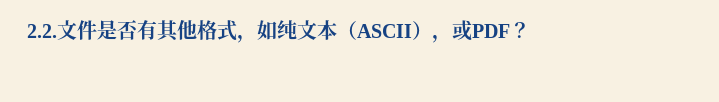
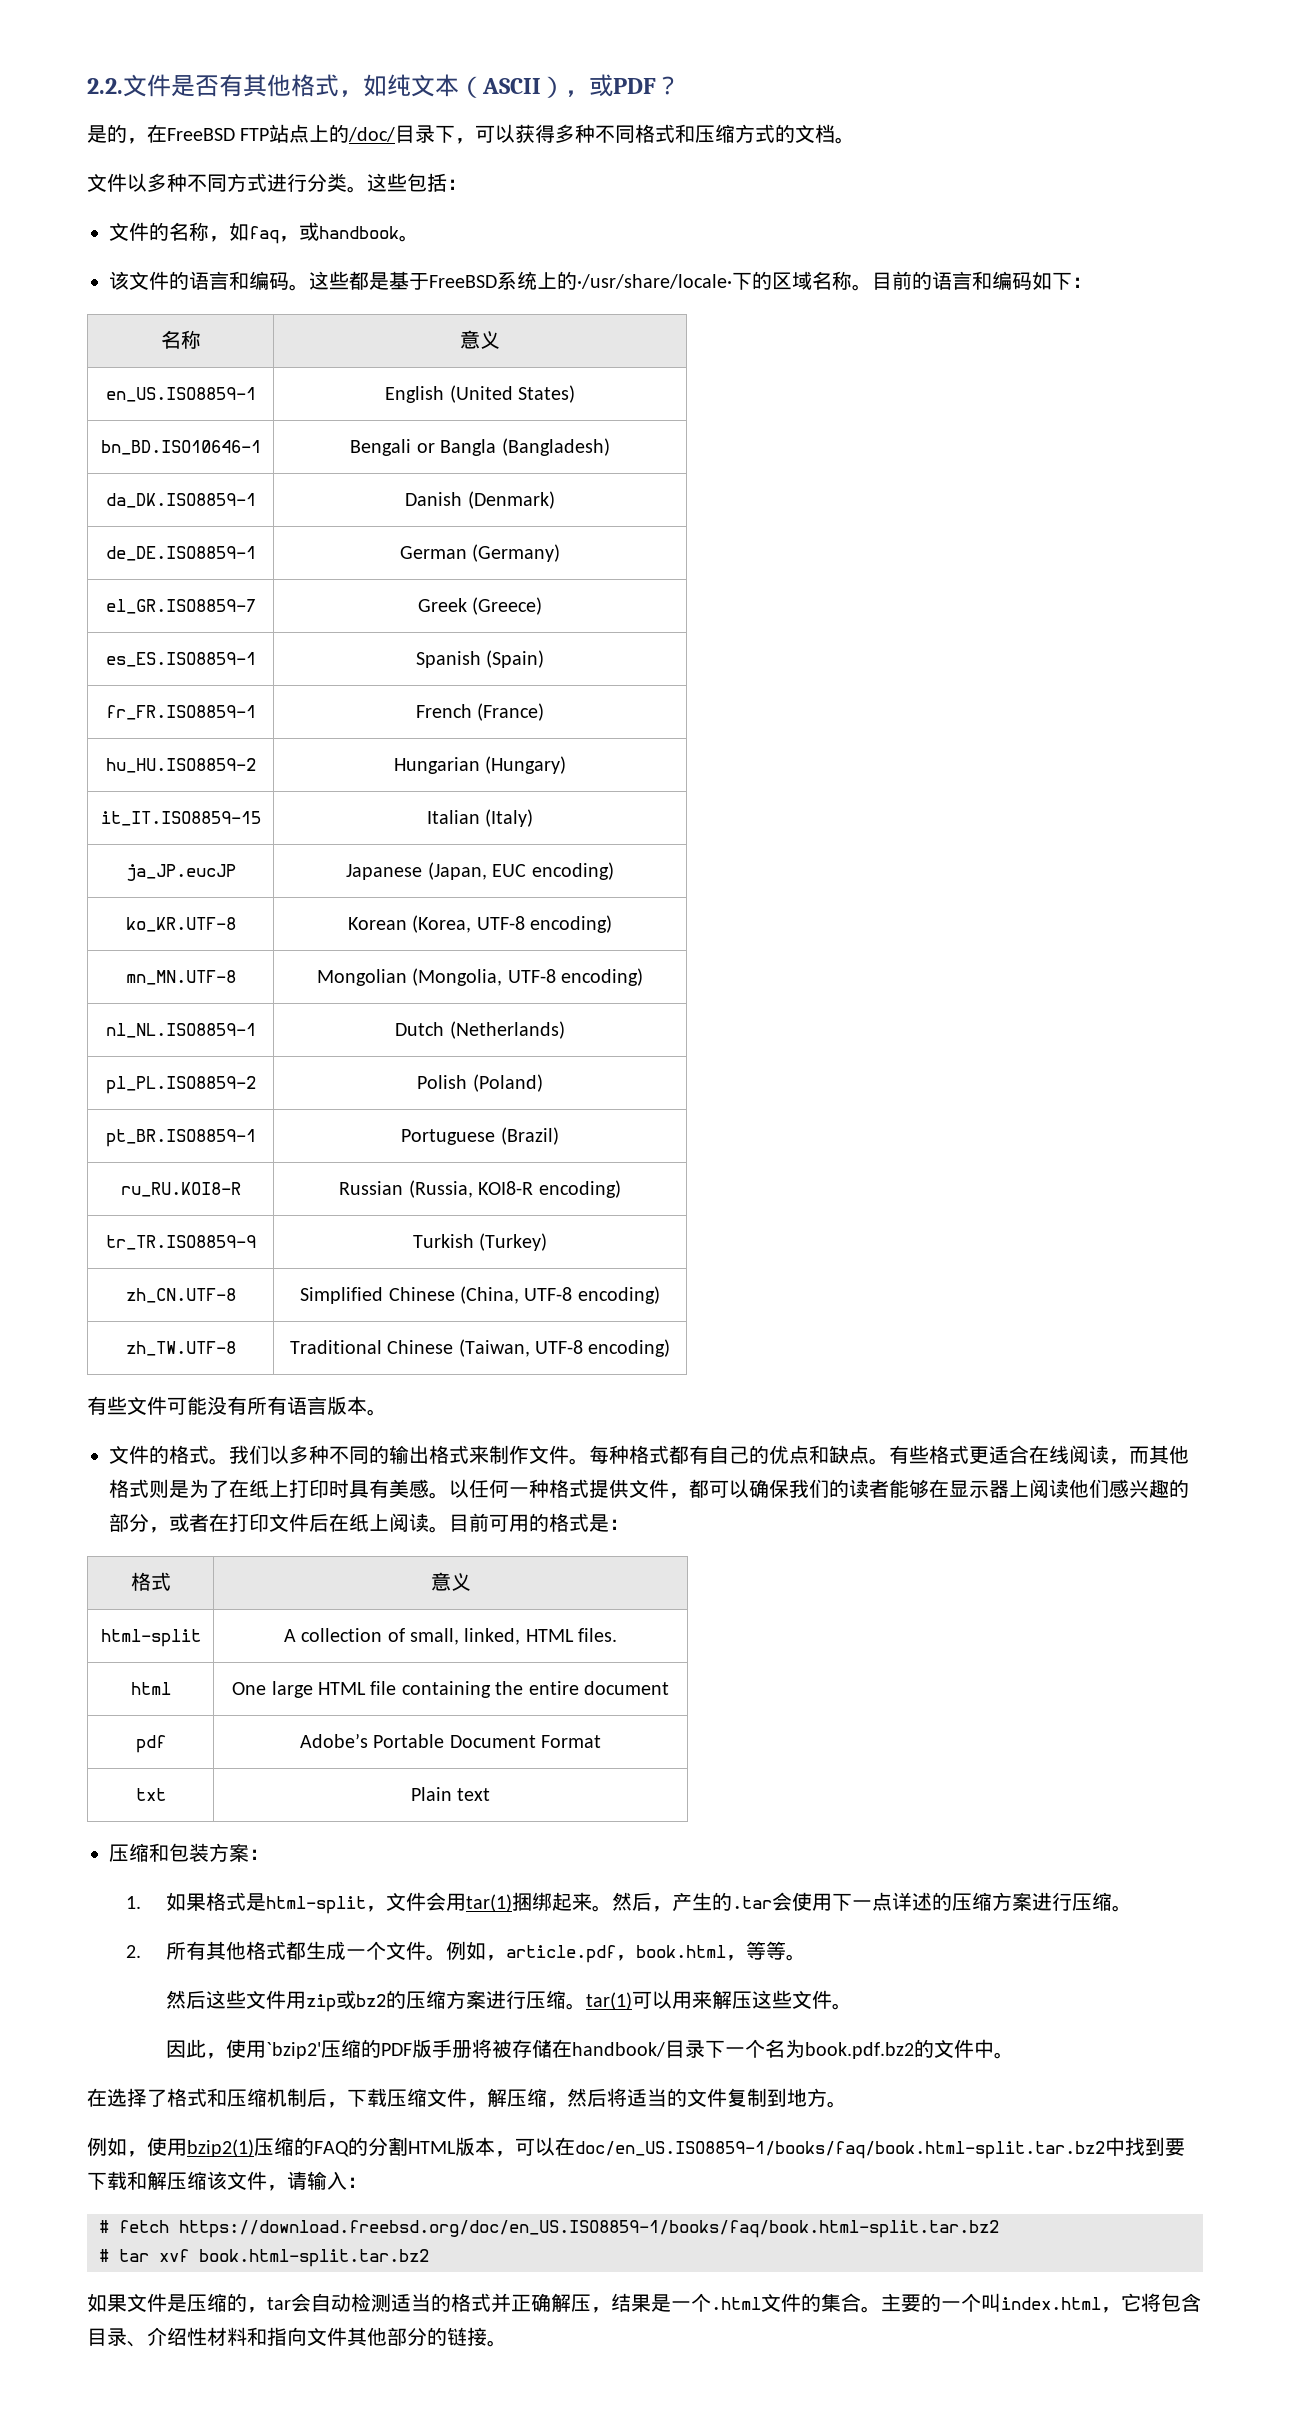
(530, 30) none -> [87,124,856,144] [87,173,467,193] [109,222,419,244] [109,271,1092,291] [160,330,201,349] [460,330,500,349] [105,387,256,402] [385,385,575,403] [100,440,261,455] [350,438,610,456] [105,493,256,508] [405,491,555,509] [105,546,256,561] [399,544,561,562] [105,599,256,614] [417,597,543,615] [105,652,256,667] [415,650,545,668] [105,705,256,720] [415,703,545,721] [105,758,256,773] [393,756,567,774] [100,811,261,826] [426,809,534,827] [125,864,236,881] [346,862,614,880] [125,917,236,932] [347,915,613,933] [125,970,236,985] [316,968,644,986] [105,1023,256,1038] [395,1021,565,1039] [105,1076,256,1094] [417,1074,543,1092] [105,1129,256,1147] [401,1127,559,1145] [120,1182,241,1197] [339,1180,621,1198] [105,1235,256,1250] [412,1233,548,1251] [125,1288,236,1303] [300,1286,660,1304] [125,1341,236,1356] [289,1339,671,1357] [87,1396,387,1416] [109,1445,1189,1465] [109,1479,1189,1499] [109,1513,629,1533] [130,1572,171,1591] [430,1572,471,1591] [100,1629,201,1647] [283,1628,618,1645] [130,1682,171,1695] [232,1681,669,1698] [135,1735,166,1753] [299,1733,602,1748] [135,1788,166,1801] [410,1787,491,1801] [109,1843,269,1862] [126,1892,1132,1914] [126,1941,806,1963] [165,1990,852,2012] [165,2039,1014,2059] [87,2088,847,2108] [87,2137,1185,2159] [87,2171,367,2191] [99,2220,999,2238] [99,2249,429,2267] [87,2293,1201,2313] [87,2327,507,2347] // 是的，在FreeBSD FTP站点上的/doc/目录下，可以获得多种不同格式和压缩方式的文档。 // 文件以多种不同方式进行分类。这些包括： // 文件的名称，如faq，或handbook。 // 该文件的语言和编码。这些都是基于FreeBSD系统上的·/usr/share/locale·下的区域名称。目前的语言和编码如下： // 名称 | 意义 // en_US.ISO8859-1 | English (United States) // bn_BD.ISO10646-1 | Bengali or Bangla (Bangladesh) // da_DK.ISO8859-1 | Danish (Denmark) // de_DE.ISO8859-1 | German (Germany) // el_GR.ISO8859-7 | Greek (Greece) // es_ES.ISO8859-1 | Spanish (Spain) // fr_FR.ISO8859-1 | French (France) // hu_HU.ISO8859-2 | Hungarian (Hungary) // it_IT.ISO8859-15 | Italian (Italy) // ja_JP.eucJP | Japanese (Japan, EUC encoding) // ko_KR.UTF-8 | Korean (Korea, UTF-8 encoding) // mn_MN.UTF-8 | Mongolian (Mongolia, UTF-8 encoding) // nl_NL.ISO8859-1 | Dutch (Netherlands) // pl_PL.ISO8859-2 | Polish (Poland) // pt_BR.ISO8859-1 | Portuguese (Brazil) // ru_RU.KOI8-R | Russian (Russia, KOI8-R encoding) // tr_TR.ISO8859-9 | Turkish (Turkey) // zh_CN.UTF-8 | Simplified Chinese (China, UTF-8 encoding) // zh_TW.UTF-8 | Traditional Chinese (Taiwan, UTF-8 encoding) // 有些文件可能没有所有语言版本。 // 文件的格式。我们以多种不同的输出格式来制作文件。每种格式都有自己的优点和缺点。有些格式更适合在线阅读，而其他格式则是为了在纸上打印时具有美感。以任何一种格式提供文件，都可以确保我们的读者能够在显示器上阅读他们感兴趣的部分，或者在打印文件后在纸上阅读。目前可用的格式是： // 格式 | 意义 // html-split | A collection of small, linked, HTML files. // html | One large HTML file containing the entire document // pdf | Adobe’s Portable Document Format // txt | Plain text // 压缩和包装方案： // 1.如果格式是html-split，文件会用tar(1)捆绑起来。然后，产生的.tar会使用下一点详述的压缩方案进行压缩。 // 2.所有其他格式都生成一个文件。例如，article.pdf，book.html，等等。 // 然后这些文件用zip或bz2的压缩方案进行压缩。tar(1)可以用来解压这些文件。 // 因此，使用`bzip2'压缩的PDF版手册将被存储在handbook/目录下一个名为book.pdf.bz2的文件中。 // 在选择了格式和压缩机制后，下载压缩文件，解压缩，然后将适当的文件复制到地方。 // 例如，使用bzip2(1)压缩的FAQ的分割HTML版本，可以在doc/en_US.ISO8859-1/books/faq/book.html-split.tar.bz2中找到要下载和解压缩该文件，请输入： // # fetch https://download.freebsd.org/doc/en_US.ISO8859-1/books/faq/book.html-split.tar.bz2 // # tar xvf book.html-split.tar.bz2 // 如果文件是压缩的，tar会自动检测适当的格式并正确解压，结果是一个.html文件的集合。主要的一个叫index.html，它将包含目录、介绍性材料和指向文件其他部分的链接。

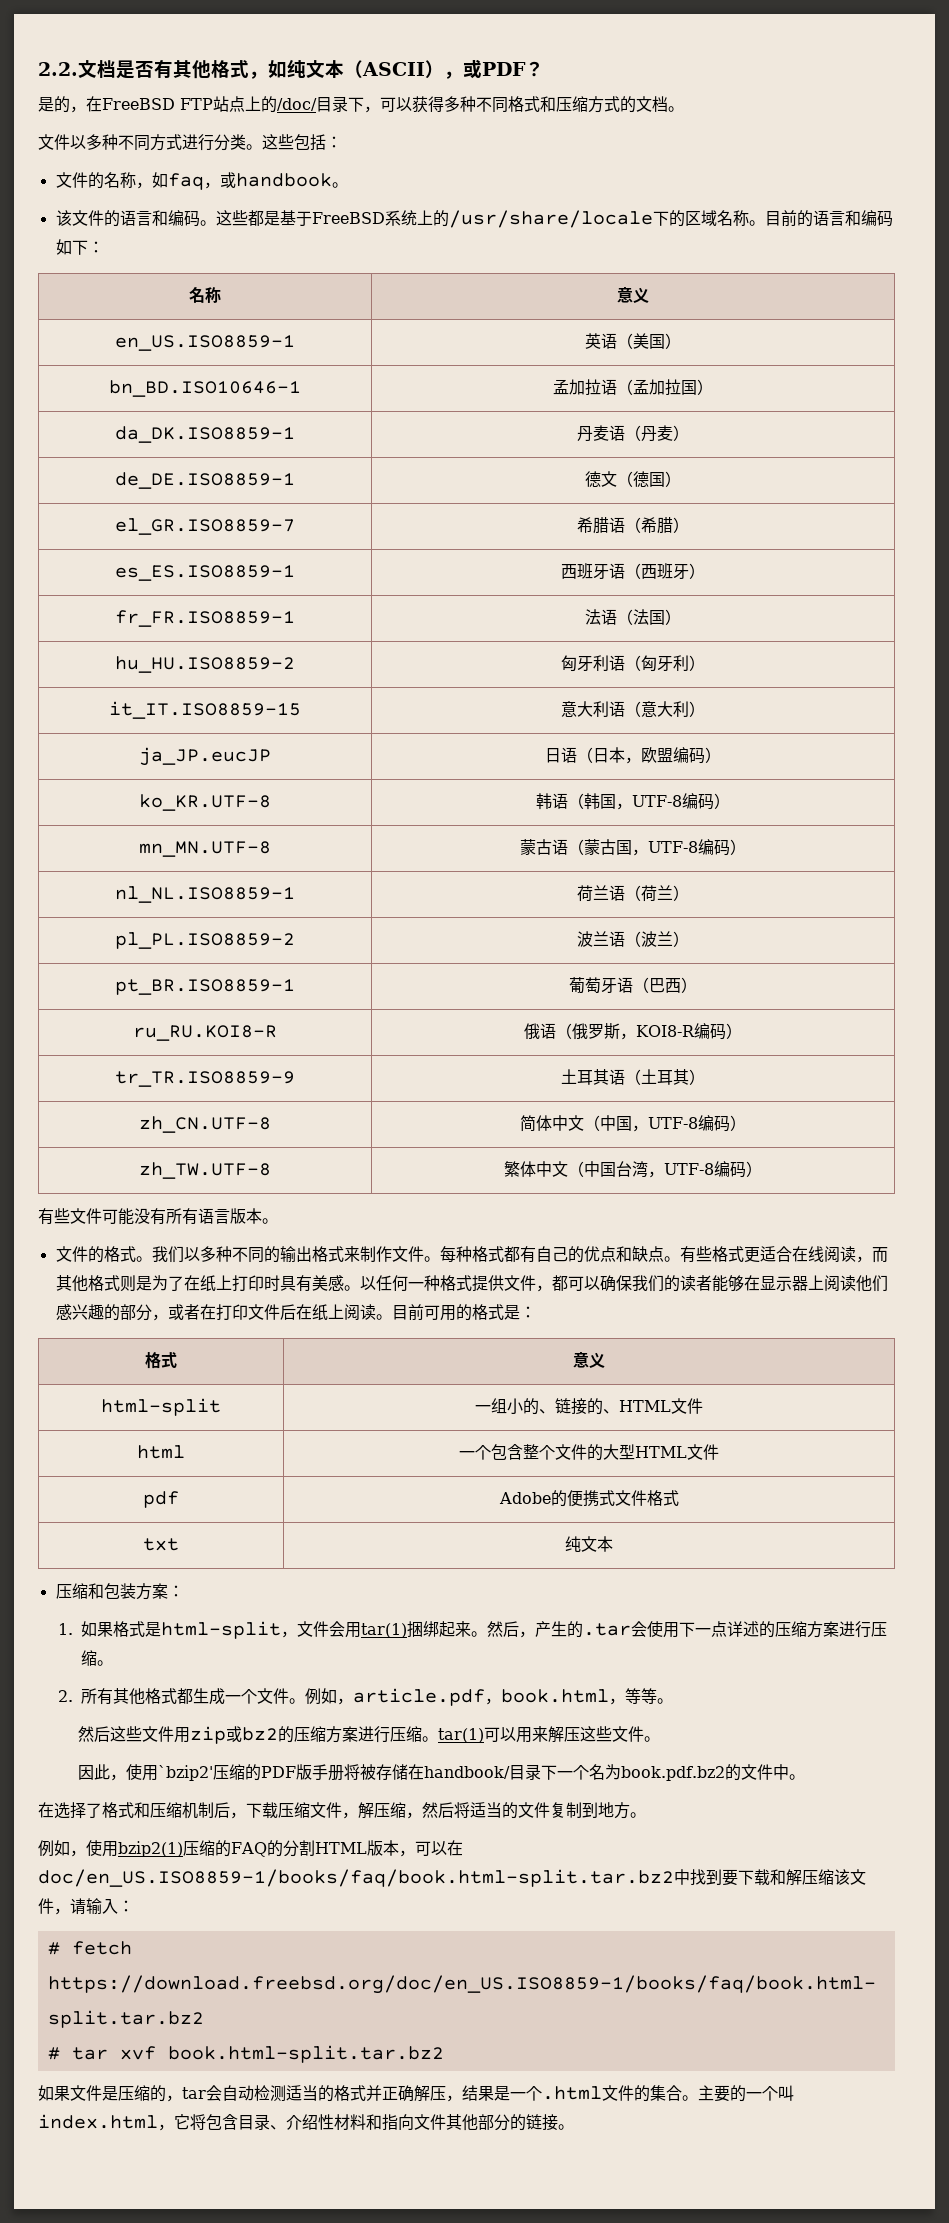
[147,74,171,97] 件 -> [97,60,116,78] 档
[577,274,732,289] ·/usr/share/locale· -> [448,210,653,228] /usr/share/locale
[385,385,575,403] [100,440,261,455] [350,438,610,456] [105,493,256,508] [405,491,555,509] [105,546,256,561] [399,544,561,562] [105,599,256,614] [417,597,543,615] [105,652,256,667] [415,650,545,668] [105,705,256,720] [415,703,545,721] [105,758,256,773] [393,756,567,774] [100,811,261,826] [426,809,534,827] [125,864,236,881] [346,862,614,880] [125,917,236,932] [347,915,613,933] [125,970,236,985] [316,968,644,986] [105,1023,256,1038] [395,1021,565,1039] [105,1076,256,1094] [417,1074,543,1092] [105,1129,256,1147] [401,1127,559,1145] [120,1182,241,1197] [339,1180,621,1198] [105,1235,256,1250] [412,1233,548,1251] [125,1288,236,1303] [300,1286,660,1304] [125,1341,236,1356] [289,1339,671,1357] English (United States) // bn_BD.ISO10646-1 | Bengali or Bangla (Bangladesh) // da_DK.ISO8859-1 | Danish (Denmark) // de_DE.ISO8859-1 | German (Germany) // el_GR.ISO8859-7 | Greek (Greece) // es_ES.ISO8859-1 | Spanish (Spain) // fr_FR.ISO8859-1 | French (France) // hu_HU.ISO8859-2 | Hungarian (Hungary) // it_IT.ISO8859-15 | Italian (Italy) // ja_JP.eucJP | Japanese (Japan, EUC encoding) // ko_KR.UTF-8 | Korean (Korea, UTF-8 encoding) // mn_MN.UTF-8 | Mongolian (Mongolia, UTF-8 encoding) // nl_NL.ISO8859-1 | Dutch (Netherlands) // pl_PL.ISO8859-2 | Polish (Poland) // pt_BR.ISO8859-1 | Portuguese (Brazil) // ru_RU.KOI8-R | Russian (Russia, KOI8-R encoding) // tr_TR.ISO8859-9 | Turkish (Turkey) // zh_CN.UTF-8 | Simplified Chinese (China, UTF-8 encoding) // zh_TW.UTF-8 | Traditional Chinese (Taiwan, UTF-8 encoding) -> [585,333,681,349] [109,380,301,397] [553,379,713,396] [115,426,295,443] [577,425,689,442] [115,472,295,489] [585,471,681,487] [115,518,295,535] [577,517,689,534] [115,565,295,581] [561,563,705,580] [115,610,295,627] [585,609,681,625] [115,656,295,673] [561,655,705,672] [109,701,301,719] [561,701,705,717] [139,747,271,766] [545,747,721,764] [139,794,271,811] [536,793,730,810] [139,841,271,857] [520,839,746,856] [115,886,295,903] [577,885,689,902] [115,932,295,949] [577,931,689,947] [115,979,295,995] [569,977,697,994] [133,1025,277,1041] [524,1023,742,1040] [115,1071,295,1087] [561,1069,705,1085] [139,1116,271,1133] [520,1115,746,1132] [139,1162,271,1179] [504,1161,762,1178] 英语（美国） // bn_BD.ISO10646-1 | 孟加拉语（孟加拉国） // da_DK.ISO8859-1 | 丹麦语（丹麦） // de_DE.ISO8859-1 | 德文（德国） // el_GR.ISO8859-7 | 希腊语（希腊） // es_ES.ISO8859-1 | 西班牙语（西班牙） // fr_FR.ISO8859-1 | 法语（法国） // hu_HU.ISO8859-2 | 匈牙利语（匈牙利） // it_IT.ISO8859-15 | 意大利语（意大利） // ja_JP.eucJP | 日语（日本，欧盟编码） // ko_KR.UTF-8 | 韩语（韩国，UTF-8编码） // mn_MN.UTF-8 | 蒙古语（蒙古国，UTF-8编码） // nl_NL.ISO8859-1 | 荷兰语（荷兰） // pl_PL.ISO8859-2 | 波兰语（波兰） // pt_BR.ISO8859-1 | 葡萄牙语（巴西） // ru_RU.KOI8-R | 俄语（俄罗斯，KOI8-R编码） // tr_TR.ISO8859-9 | 土耳其语（土耳其） // zh_CN.UTF-8 | 简体中文（中国，UTF-8编码） // zh_TW.UTF-8 | 繁体中文（中国台湾，UTF-8编码）
[283,1628,618,1645] [130,1682,171,1695] [232,1681,669,1698] [135,1735,166,1753] [299,1733,602,1748] A collection of small, linked, HTML files. // html | One large HTML file containing the entire document // pdf | Adobe’s Portable Document Format -> [475,1398,703,1415] [137,1445,185,1459] [459,1444,719,1461] [143,1491,179,1508] [498,1490,679,1507] 一组小的、链接的、HTML文件 // html | 一个包含整个文件的大型HTML文件 // pdf | Adobe的便携式文件格式
[410,1787,491,1801] Plain text -> [565,1536,613,1552] 纯文本

